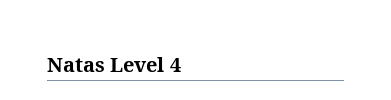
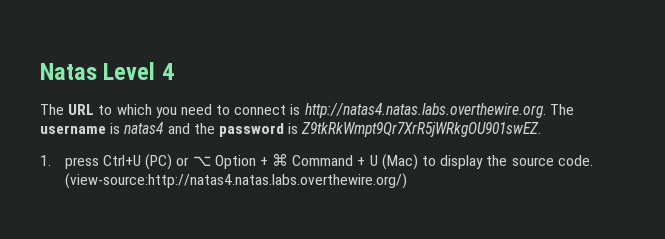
(181, 65) none -> [40,103,574,118] [40,122,542,137] [40,153,593,170] [64,173,407,189] // The URL to which you need to connect is http://natas4.natas.labs.overthewire.org. The username is natas4 and the password is Z9tkRkWmpt9Qr7XrR5jWRkgOU901swEZ. // 1. press Ctrl+U (PC) or ⌥ Option + ⌘ Command + U (Mac) to display the source code. (view-source:http://natas4.natas.labs.overthewire.org/)

